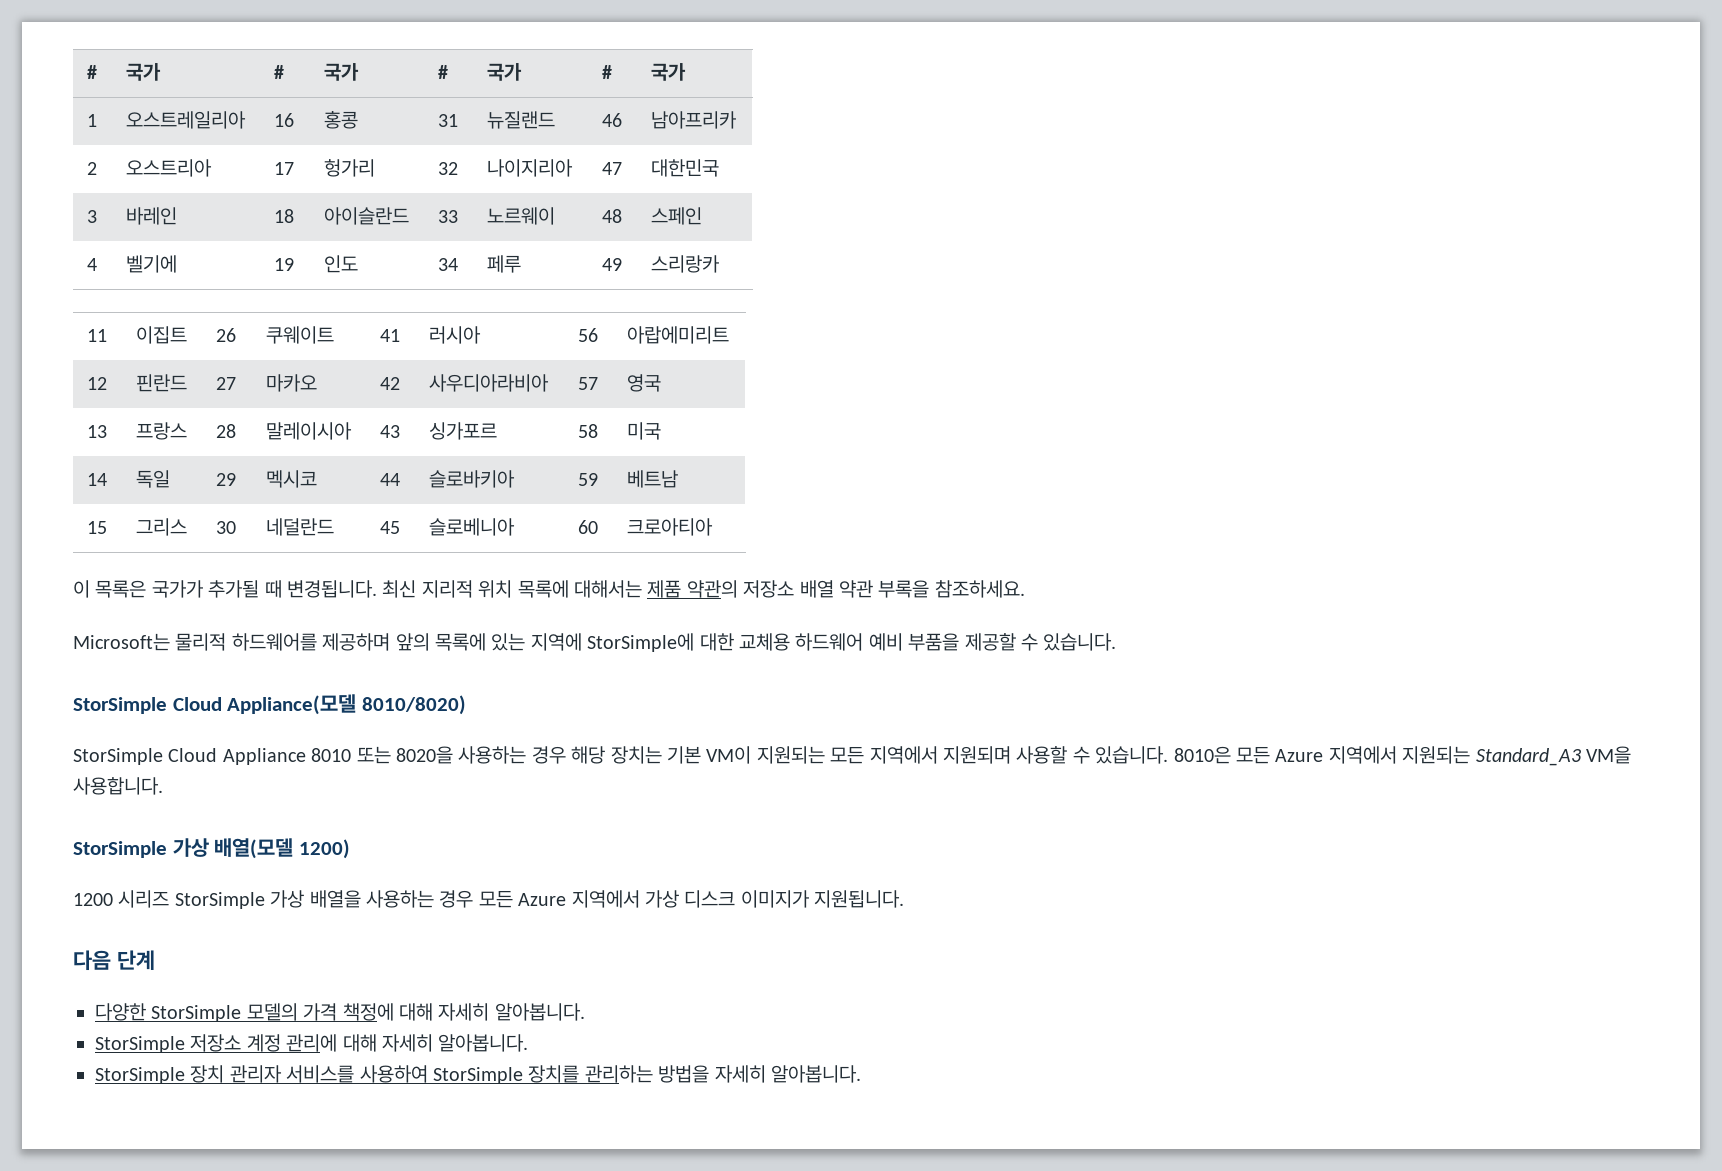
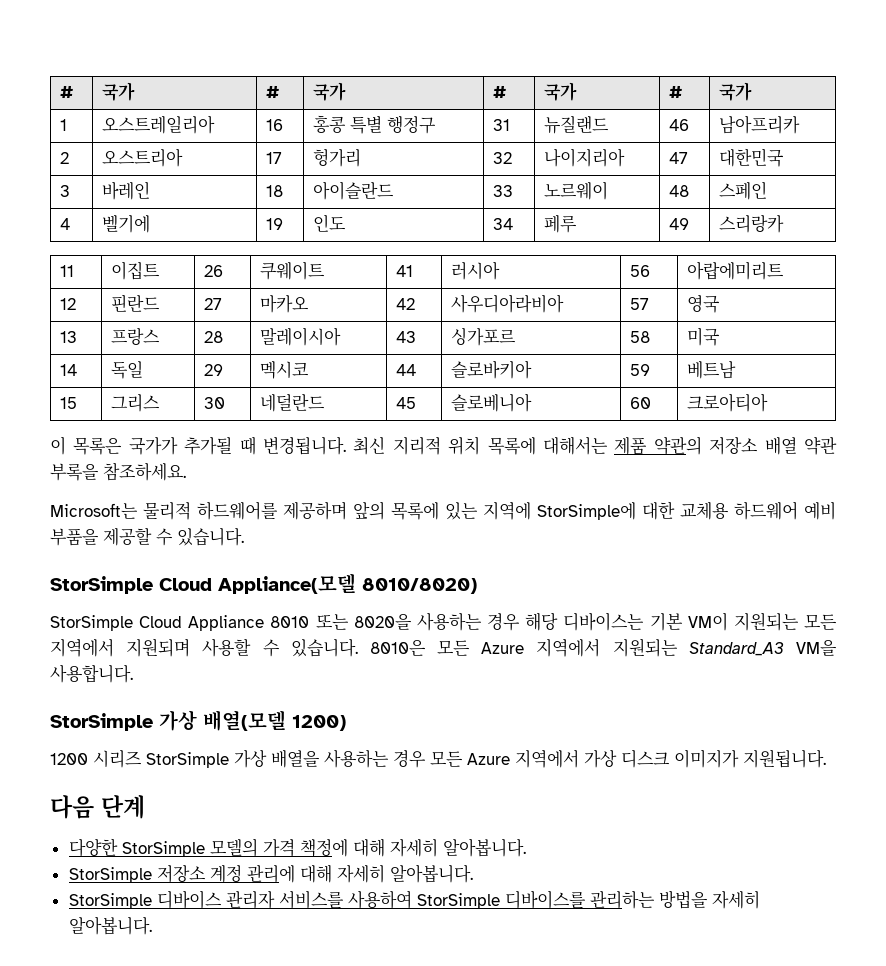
(359, 119) none -> [350,115,437,134] 특별 행정구
[610,746,662,764] 장치는 -> [563,612,645,631] 디바이스는
[190,1065,225,1083] 장치 -> [156,890,222,909] 디바이스
[528,1065,580,1083] 장치를 -> [504,890,586,909] 디바이스를

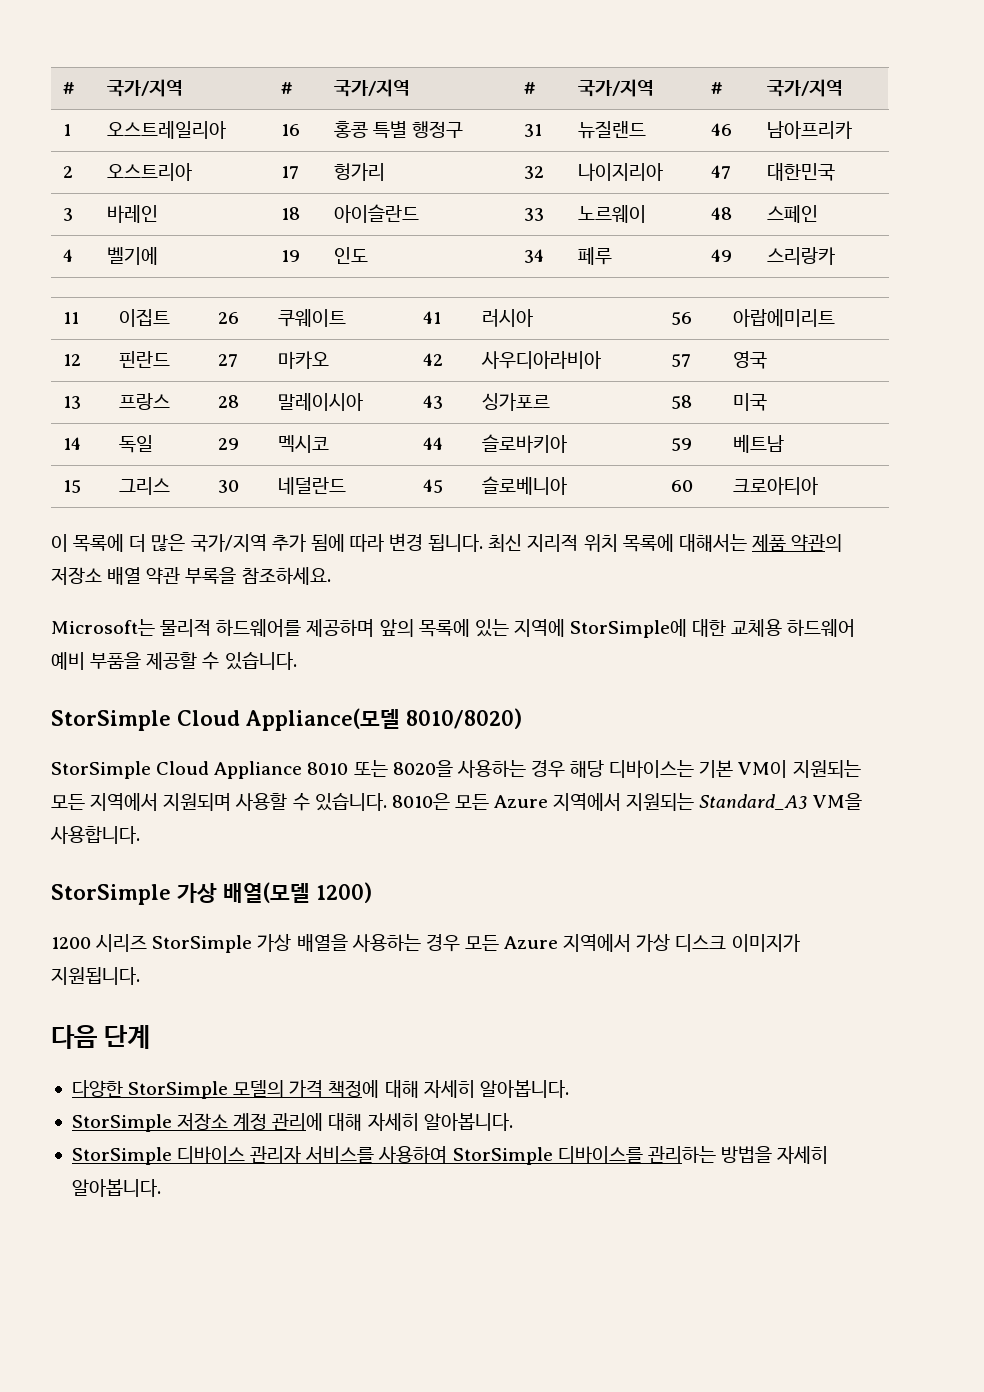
[60,86,74,98] [102,82,136,101] [266,86,280,98] [313,82,347,101] [493,86,507,98] [544,82,578,101] [669,86,683,98] [719,82,753,101] # | 국가 | # | 국가 | # | 국가 | # | 국가 -> [62,82,75,94] [106,79,183,97] [280,82,293,94] [333,79,410,97] [523,82,536,94] [577,79,654,97] [710,82,723,94] [766,79,843,97] # | 국가/지역 | # | 국가/지역 | # | 국가/지역 | # | 국가/지역
[73,436,346,455] 목록은 국가가 추가될 때 변경됩니다. -> [73,533,484,552] 목록에 더 많은 국가/지역 추가 됨에 따라 변경 됩니다.

